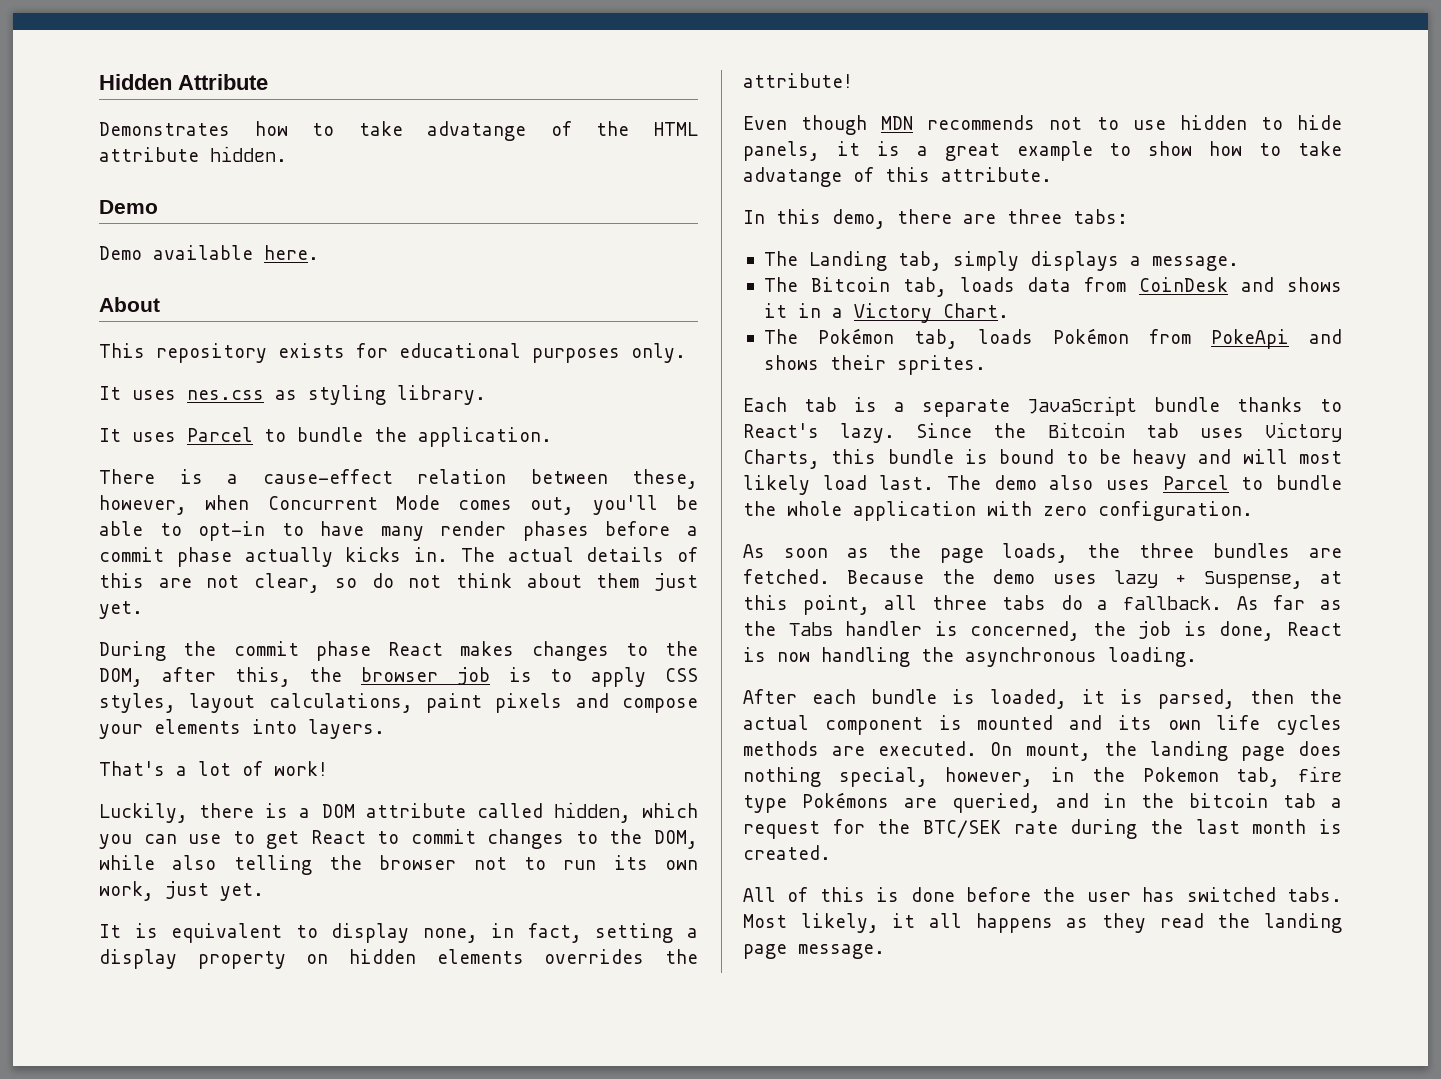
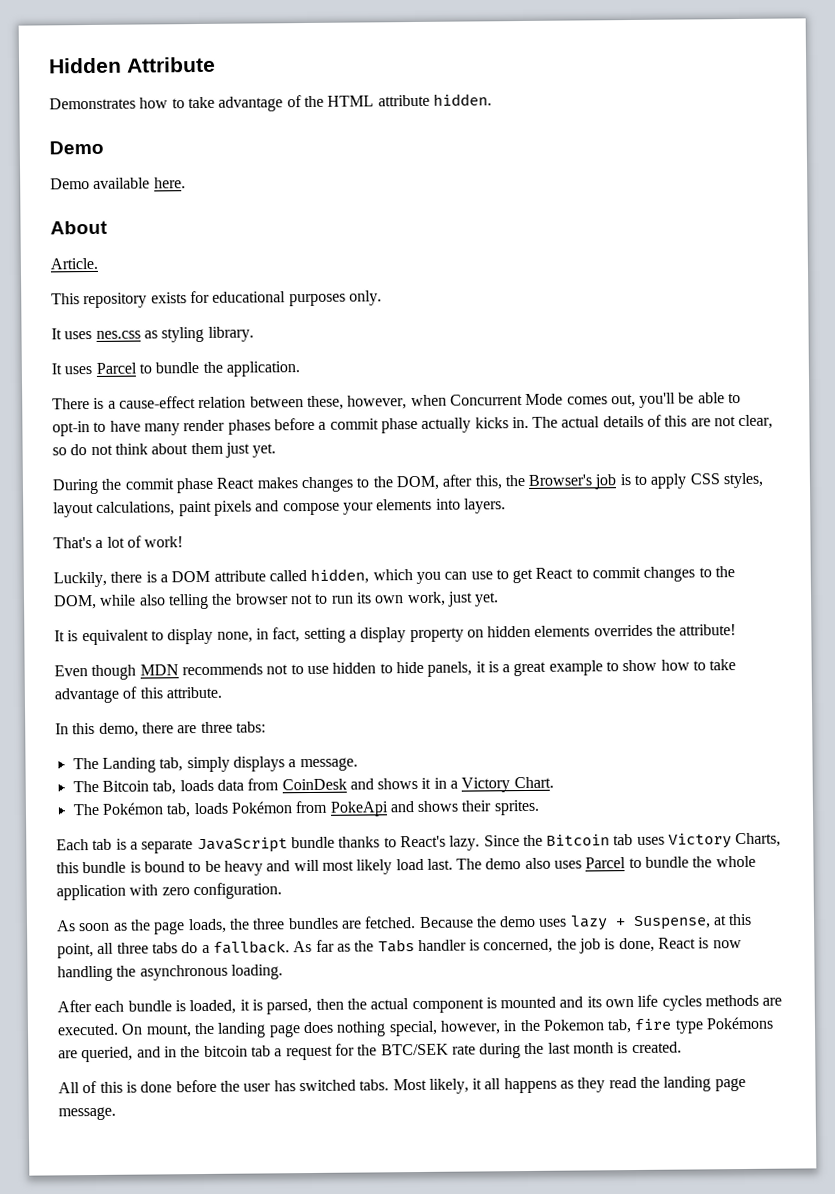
[427,121,527,141] advatange -> [218,96,284,112] advantage
(160, 304) none -> [50,257,98,270] // Article.
[361,667,439,682] browser -> [528,474,593,486] Browser's
[743,167,842,187] advatange -> [54,687,119,704] advantage

